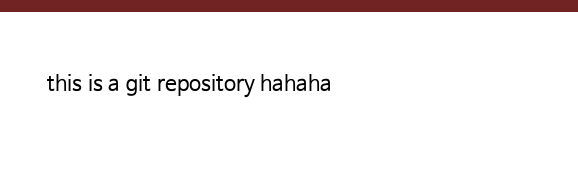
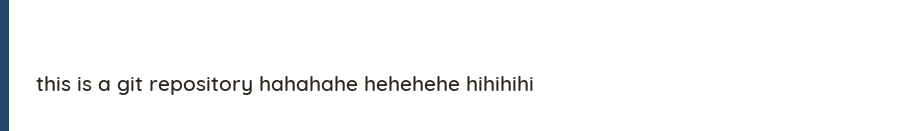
[260,74,333,92] hahaha -> [259,76,534,91] hahahahe hehehehe hihihihi

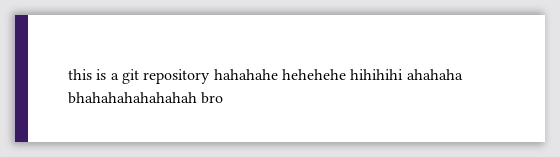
(534, 83) none -> [406,69,463,80] [68,92,224,104] ahahaha bhahahahahahahah bro

